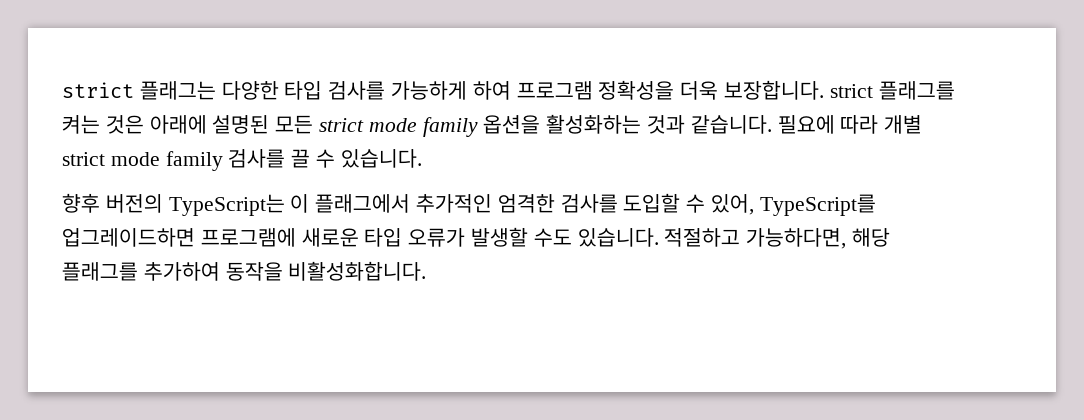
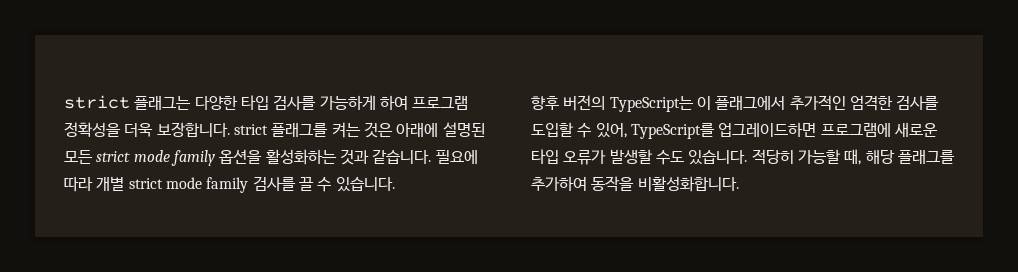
[664,228,847,249] 적절하고 가능하다면, -> [751,149,862,165] 적당히 가능할 때,

